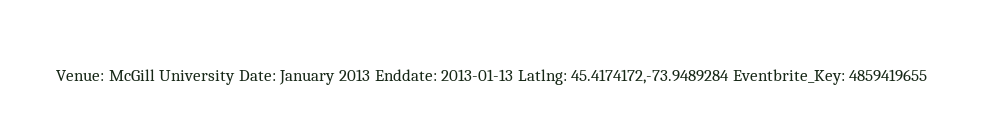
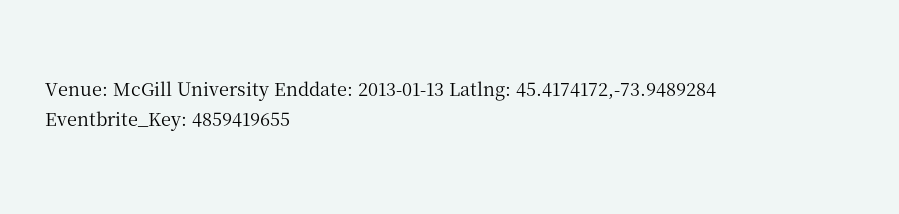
[238,69,370,85] Date: January 2013 -> (269, 91) none

